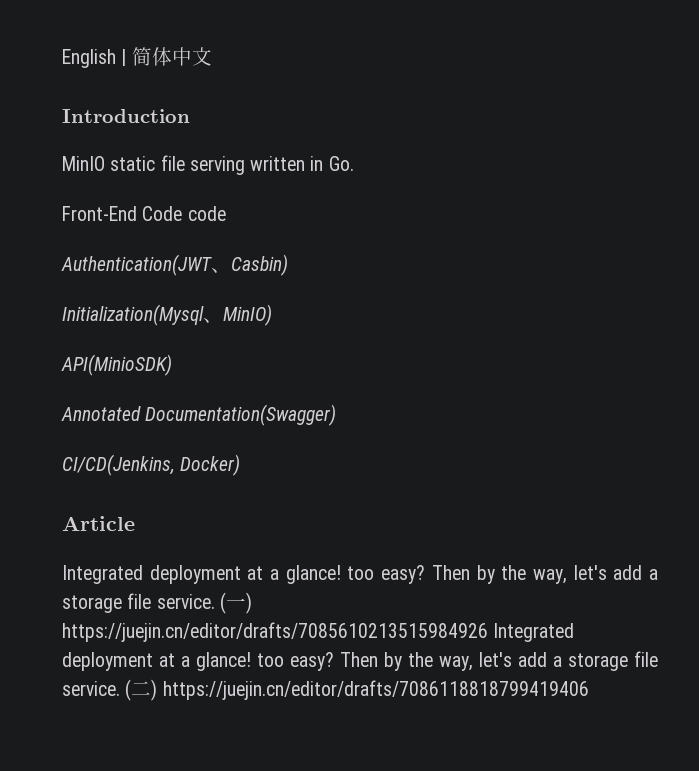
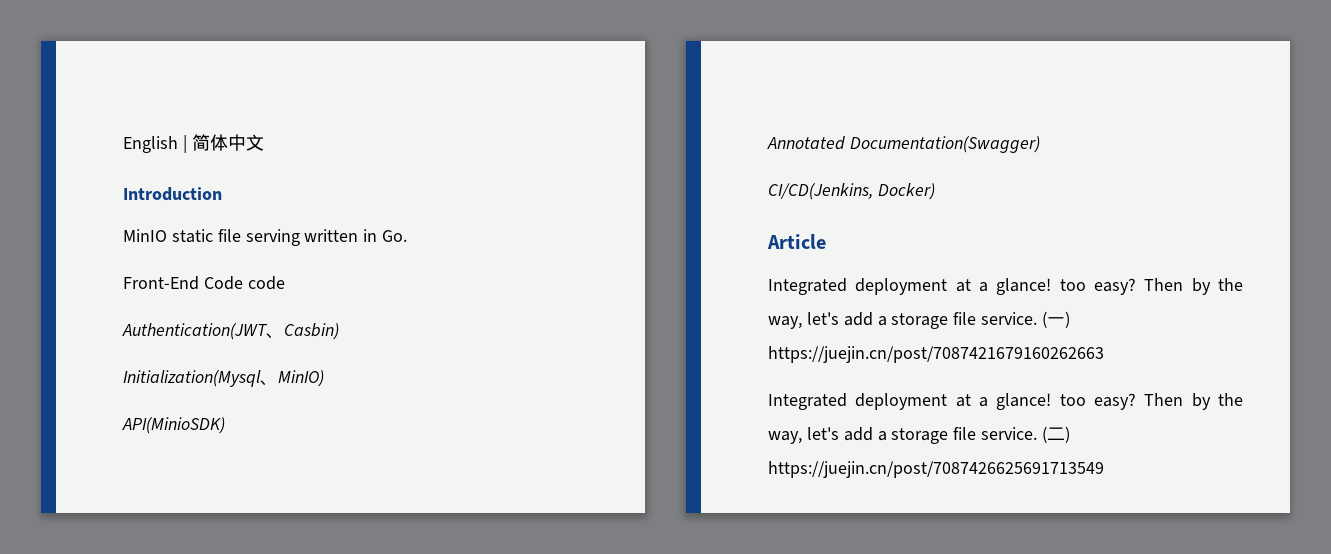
[62,622,488,642] https://juejin.cn/editor/drafts/7085610213515984926 -> [768,346,1104,363] https://juejin.cn/post/7087421679160262663 //
[162,680,589,700] https://juejin.cn/editor/drafts/7086118818799419406 -> [768,461,1104,478] https://juejin.cn/post/7087426625691713549

